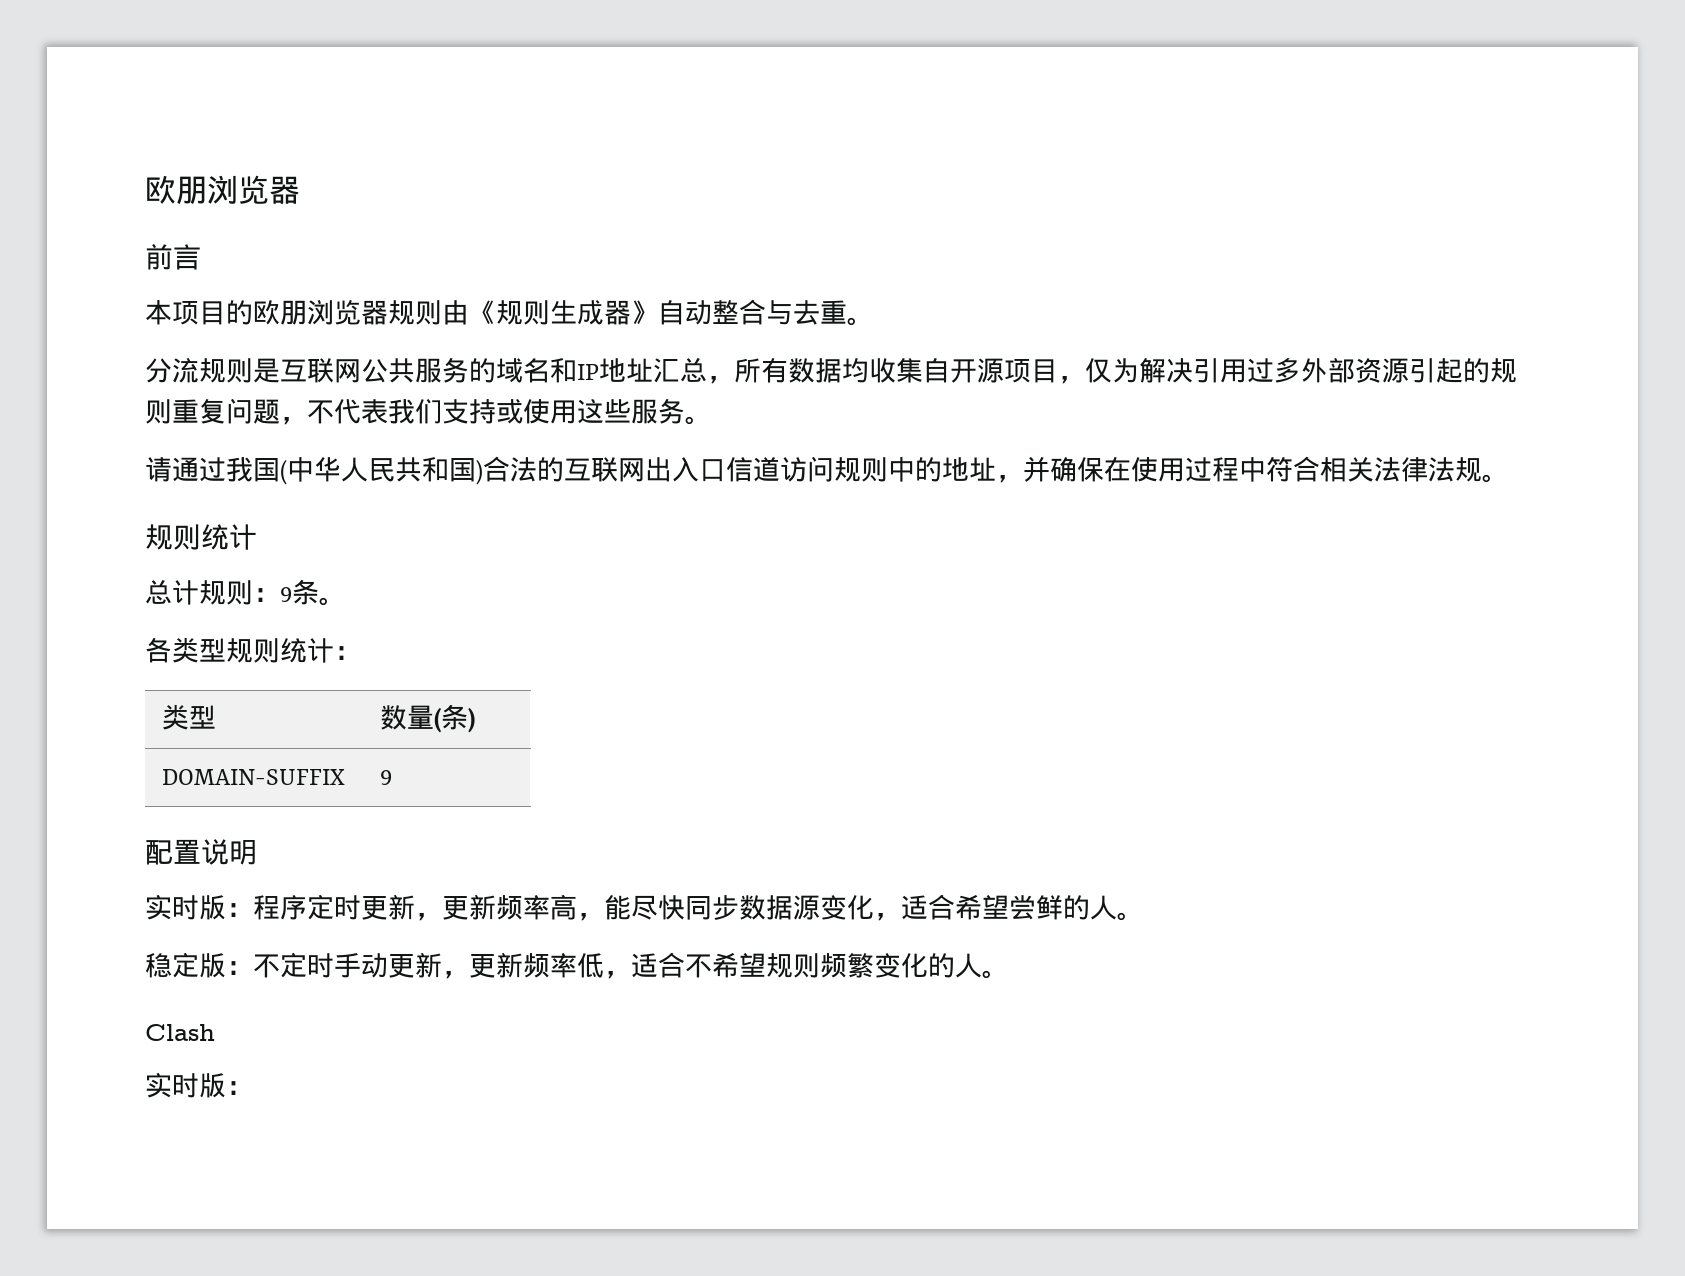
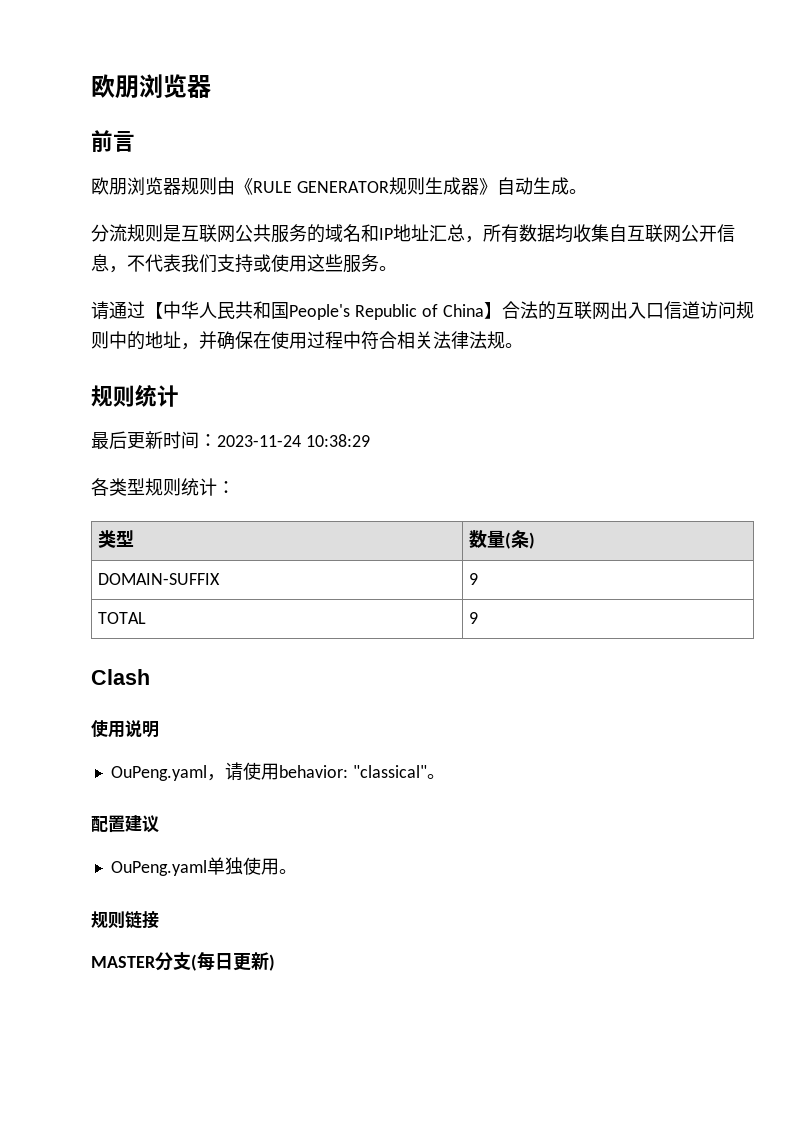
[145,300,253,325] 本项目的 -> (135, 141) none
(496, 312) none -> [253,181,389,193] RULE GENERATOR
[712,299,847,325] 整合与去重 -> [532,177,569,195] 生成
[950,357,1517,384] [145,398,280,424] 开源项目，仅为解决引用过多外部资源引起的规则重复问题 -> [627,224,735,243] [91,254,109,272] 互联网公开信息
[226,457,287,485] 我国( -> [145,302,163,319] 【
[476,459,483,485] ) -> [289,302,502,320] People's Republic of China】
[145,579,346,606] 总计规则：9条。 -> [91,431,370,449] 最后更新时间：2023-11-24 10:38:29
[145,839,257,865] [145,894,1144,921] [145,952,1009,979] [145,1024,215,1041] [145,1072,253,1098] // 配置说明 // 实时版：程序定时更新，更新频率高，能尽快同步数据源变化，适合希望尝鲜的人。 // 稳定版：不定时手动更新，更新频率低，适合不希望规则频繁变化的人。 // Clash // 实时版： -> [98,612,147,624] [469,612,479,624] [91,669,150,685] [91,720,159,738] [110,762,445,781] [91,815,159,833] [110,857,297,876] [91,910,159,929] [91,951,275,971] // TOTAL | 9 // Clash // 使用说明 // OuPeng.yaml，请使用behavior: "classical"。 // 配置建议 // OuPeng.yaml单独使用。 // 规则链接 // MASTER分支(每日更新)

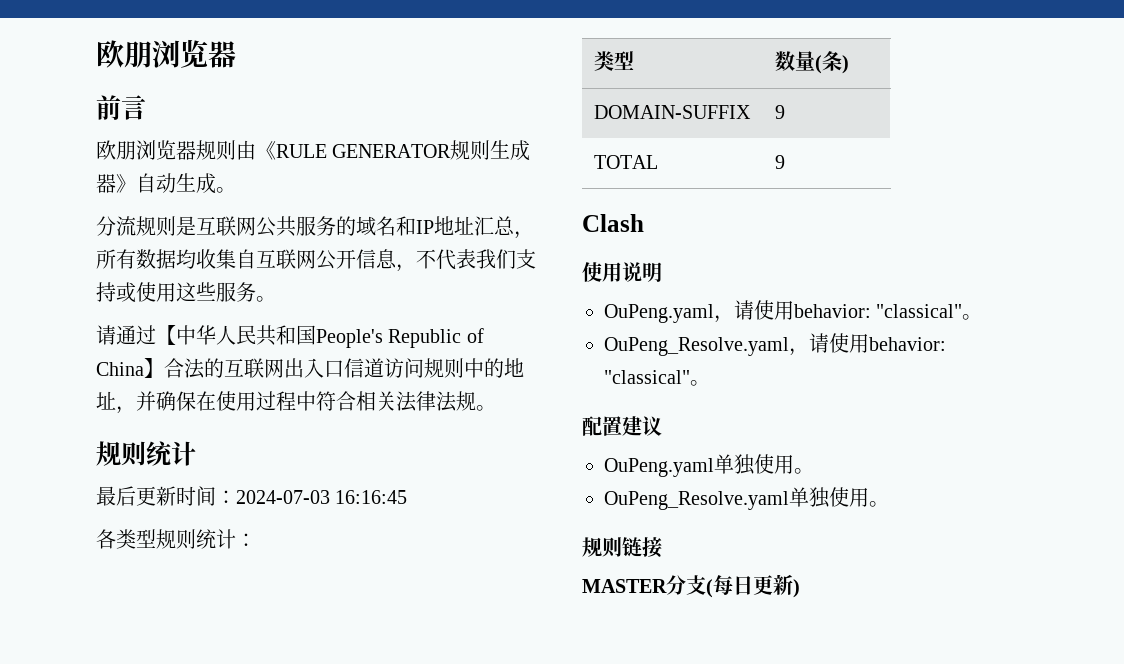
[217,434,370,447] 2023-11-24 10:38:29 -> [236,490,408,504] 2024-07-03 16:16:45
(445, 776) none -> [604,333,946,356] [604,370,710,386] // OuPeng_Resolve.yaml，请使用behavior: "classical"。
(297, 871) none -> [604,487,889,510] // OuPeng_Resolve.yaml单独使用。

